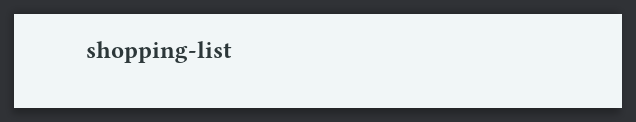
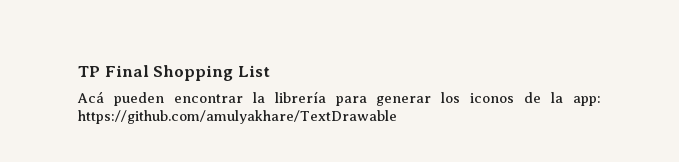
[86,41,232,63] shopping-list -> [78,65,270,81] [77,91,602,106] [78,110,397,124] TP Final Shopping List // Acá pueden encontrar la librería para generar los iconos de la app: https://github.com/amulyakhare/TextDrawable

